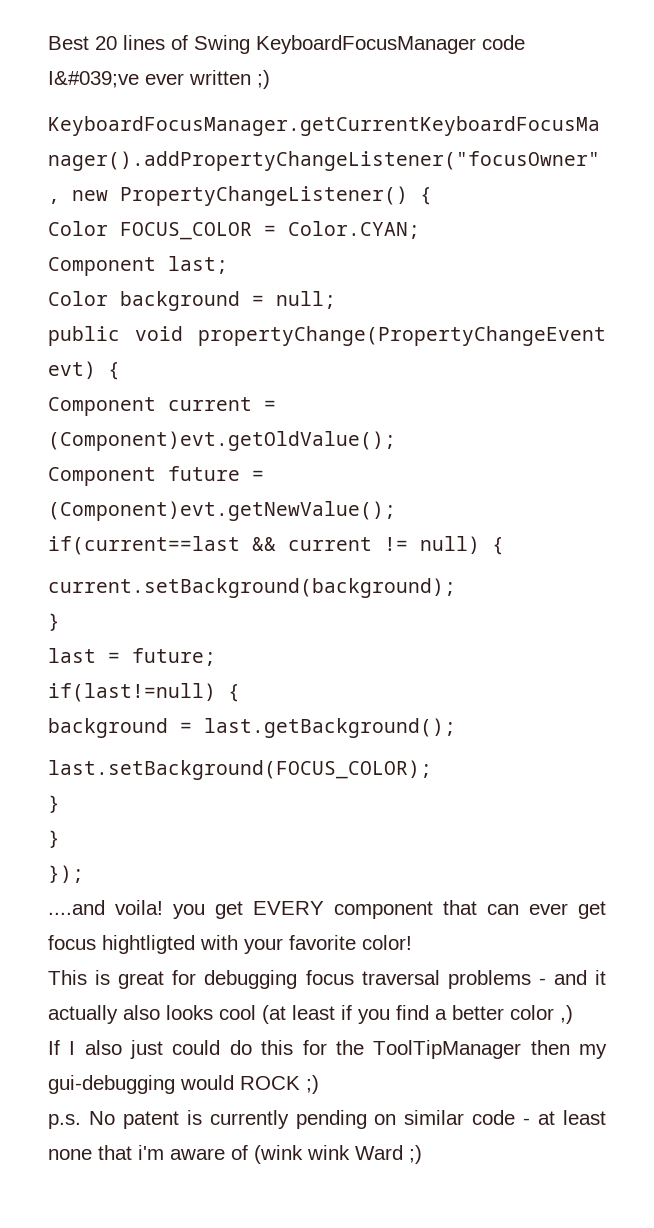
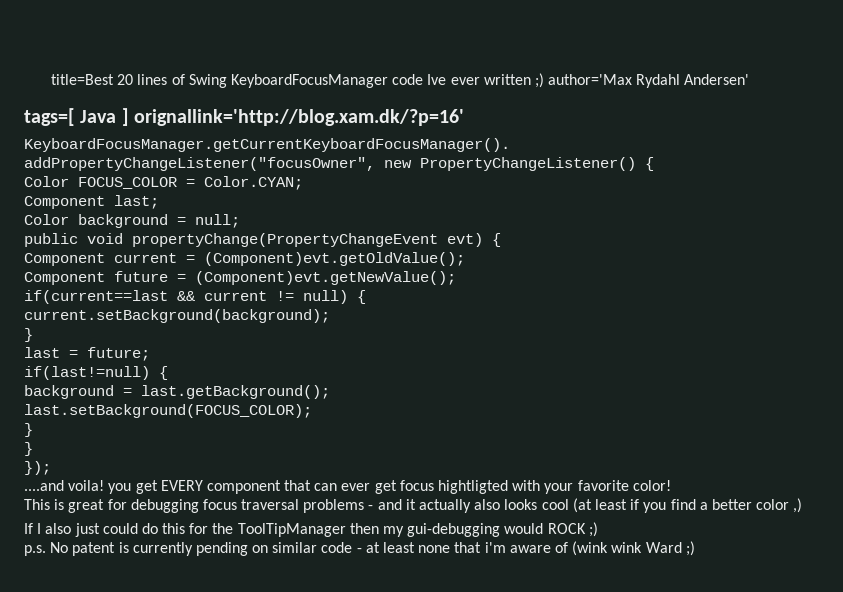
[48,36,89,50] Best -> [51,74,115,85] title=Best
[48,71,139,88] I&#039;ve -> [427,74,447,85] Ive
(270, 79) none -> [548,74,750,88] [24,108,464,126] author='Max Rydahl Andersen' // tags=[ Java ] orignallink='http://blog.xam.dk/?p=16'

